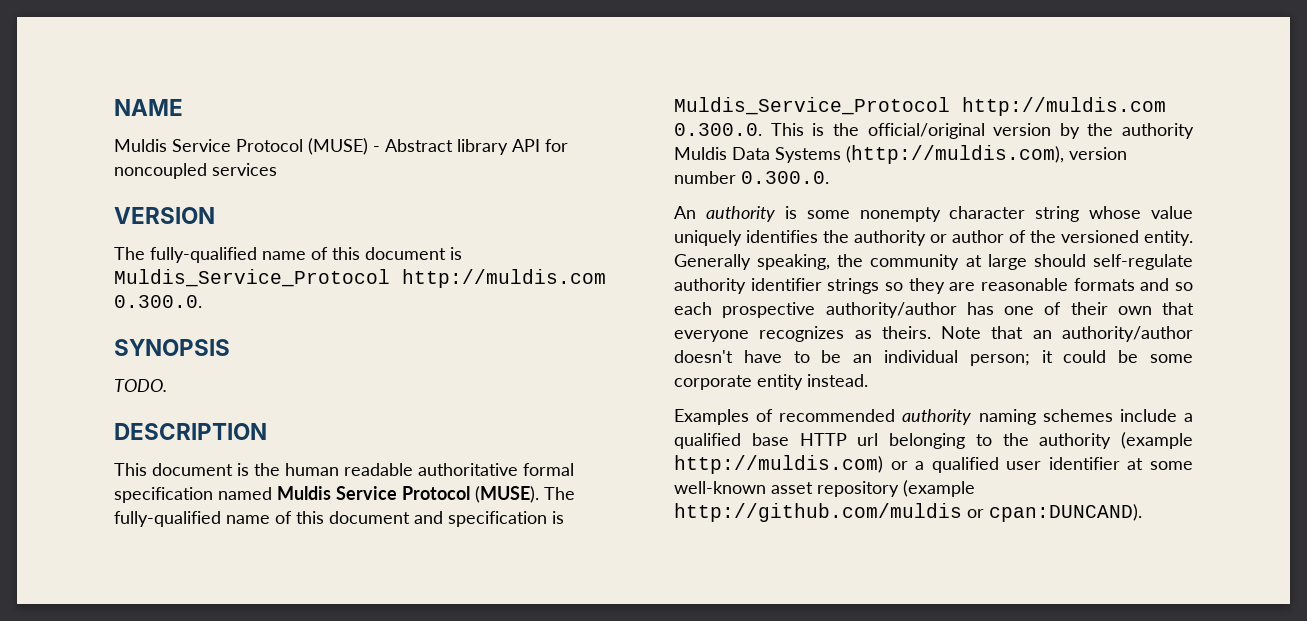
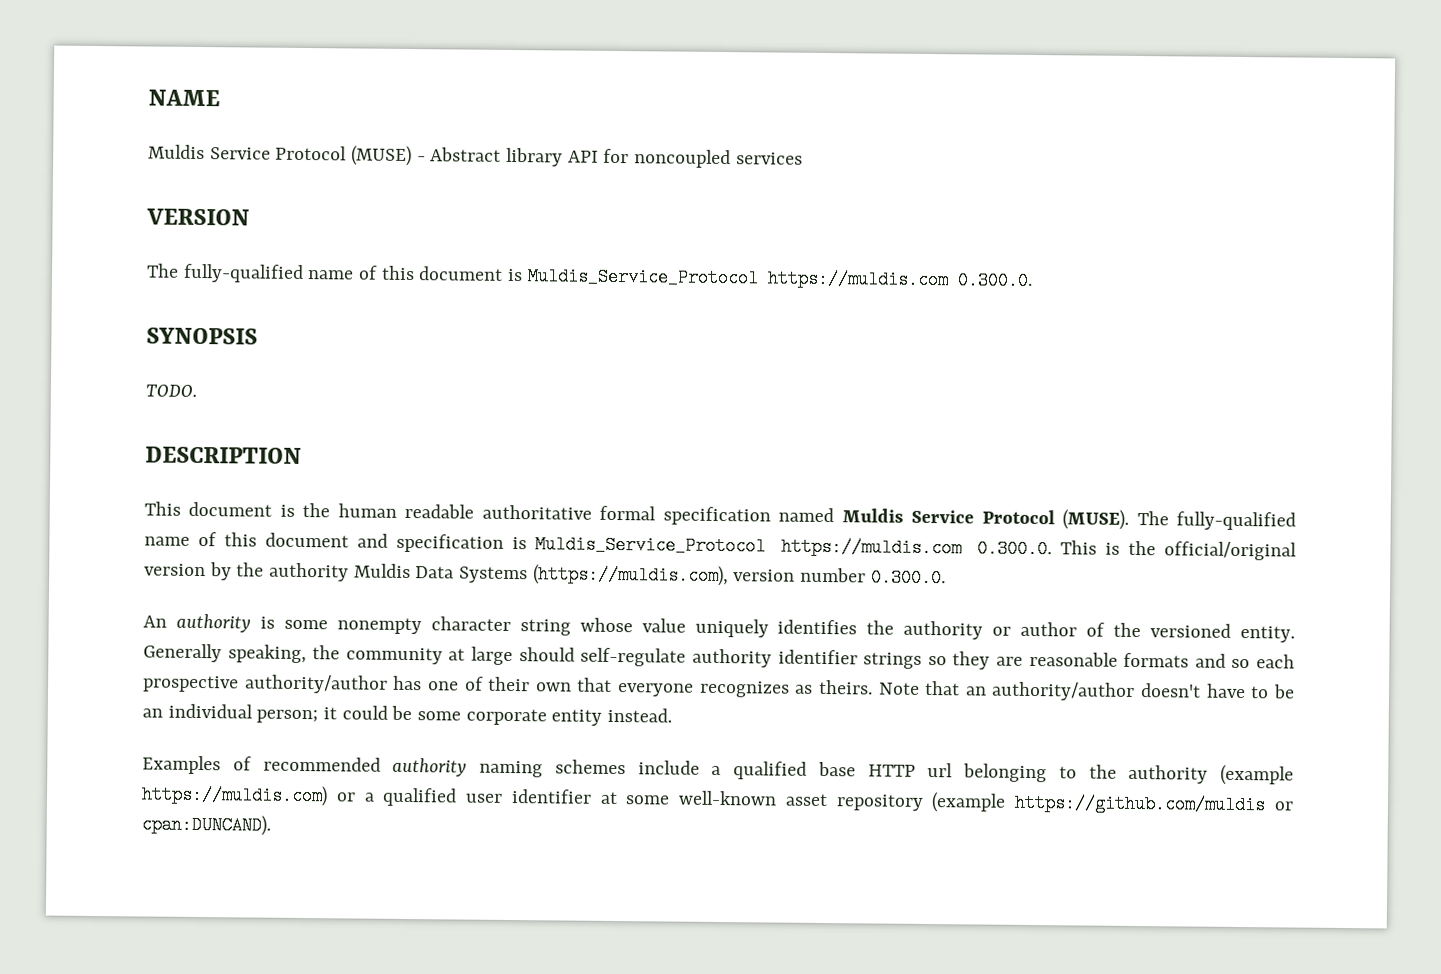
[402,269,606,288] http://muldis.com -> [766,269,949,290] https://muldis.com
[962,97,1166,116] http://muldis.com -> [781,537,963,558] https://muldis.com
[846,145,1064,164] (http://muldis.com), -> [532,564,729,587] (https://muldis.com),
[674,455,883,474] http://muldis.com) -> [141,784,328,807] https://muldis.com)
[674,503,962,522] http://github.com/muldis -> [1014,793,1267,815] https://github.com/muldis

